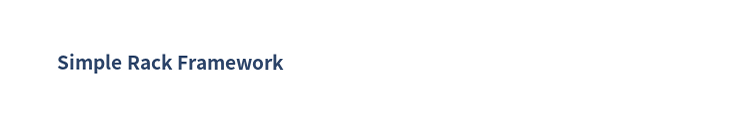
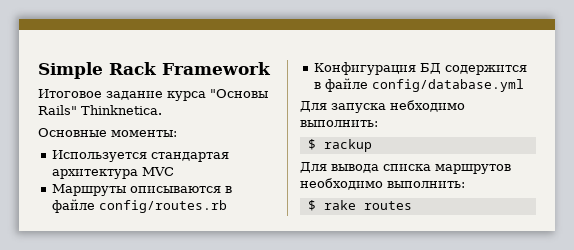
(286, 61) none -> [38,89,268,101] [38,105,162,115] [38,128,177,137] [52,150,230,162] [52,167,175,179] [52,184,233,196] [52,199,228,213] [314,62,528,75] [314,78,525,92] [300,100,465,113] [300,120,378,127] [307,139,372,152] [300,162,511,174] [300,178,465,190] [307,200,412,211] // Итоговое задание курса "Основы Rails" Thinknetica. // Основные моменты: // Используется стандартая архитектура MVC // Маршруты описываются в файле config/routes.rb // Конфигурация БД содержится в файле config/database.yml // Для запуска небходимо выполнить: // $ rackup // Для вывода списка маршрутов необходимо выполнить: // $ rake routes

